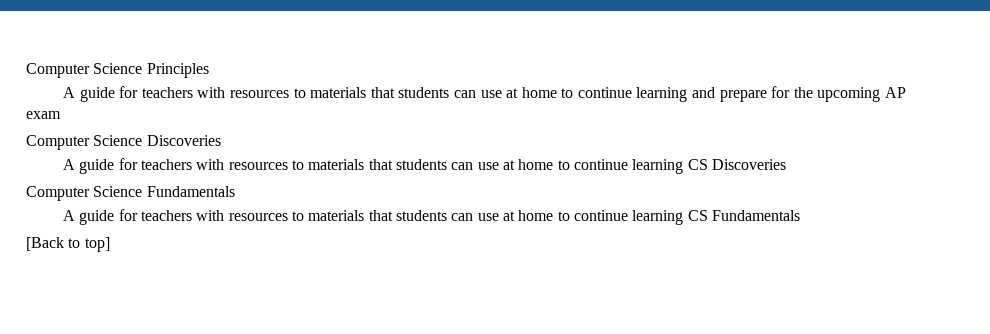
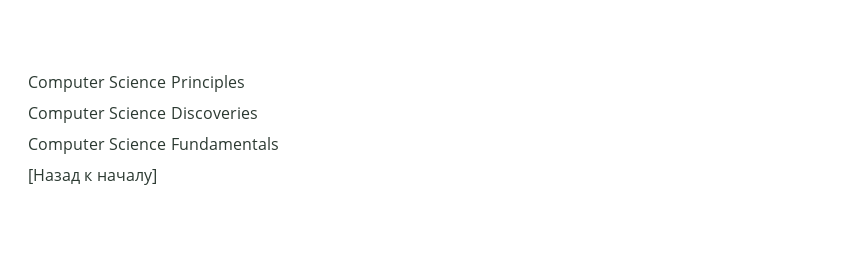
[63,86,906,102] [26,111,61,119] [26,135,221,150] [63,158,786,174] [26,186,235,201] [63,209,800,225] [26,237,110,252] A guide for teachers with resources to materials that students can use at home to continue learning and prepare for the upcoming AP exam // Computer Science Discoveries // A guide for teachers with resources to materials that students can use at home to continue learning CS Discoveries // Computer Science Fundamentals // A guide for teachers with resources to materials that students can use at home to continue learning CS Fundamentals // [Back to top] -> [28,107,258,123] [28,137,279,154] [28,169,157,185] Computer Science Discoveries // Computer Science Fundamentals // [Назад к началу]

